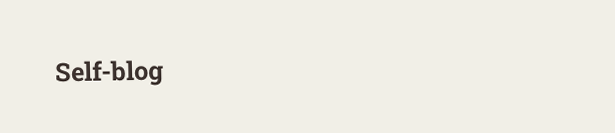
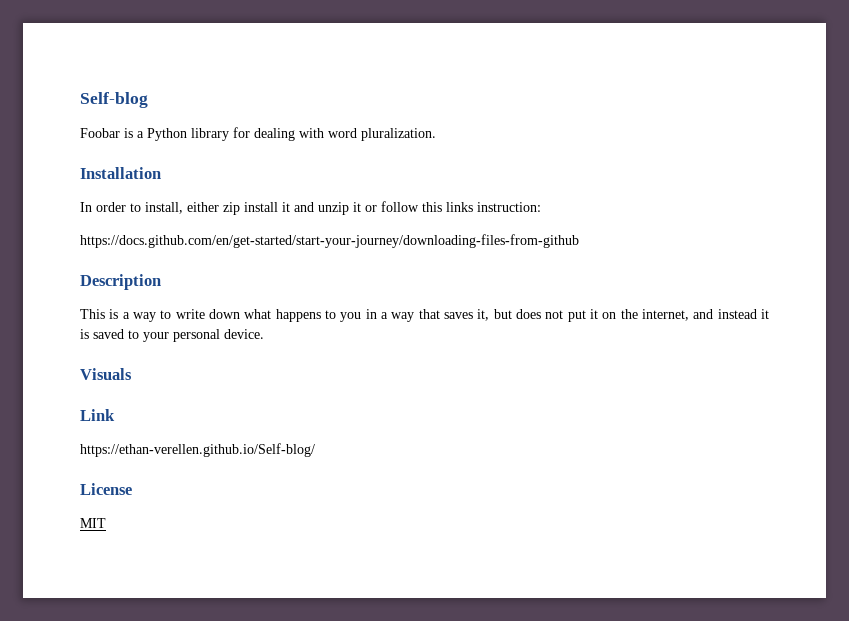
(164, 73) none -> [80,127,436,141] [80,167,161,179] [80,201,541,215] [80,234,579,248] [80,274,161,290] [80,309,769,322] [80,329,264,342] [80,368,132,380] [80,409,115,421] [80,443,315,457] [80,483,132,495] [80,518,106,528] // Foobar is a Python library for dealing with word pluralization. // Installation // In order to install, either zip install it and unzip it or follow this links instruction: // https://docs.github.com/en/get-started/start-your-journey/downloading-files-from-github // Description // This is a way to write down what happens to you in a way that saves it, but does not put it on the internet, and instead it is saved to your personal device. // Visuals // Link // https://ethan-verellen.github.io/Self-blog/ // License // MIT

